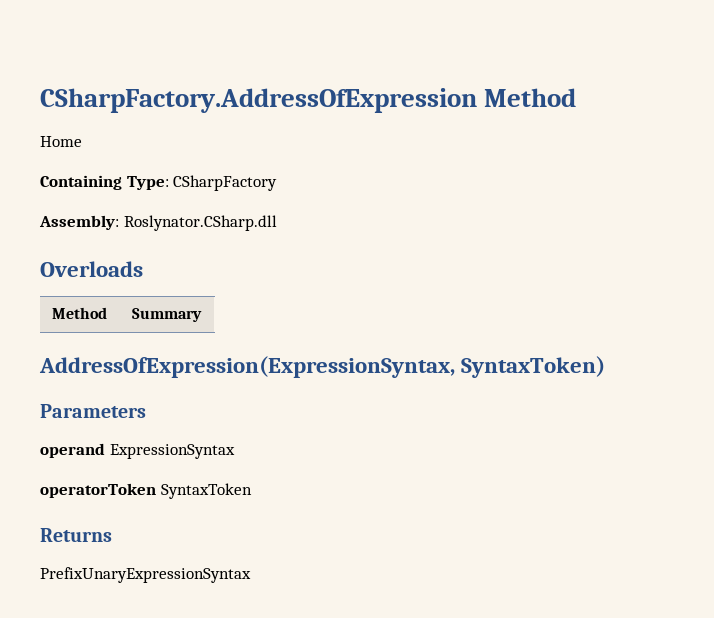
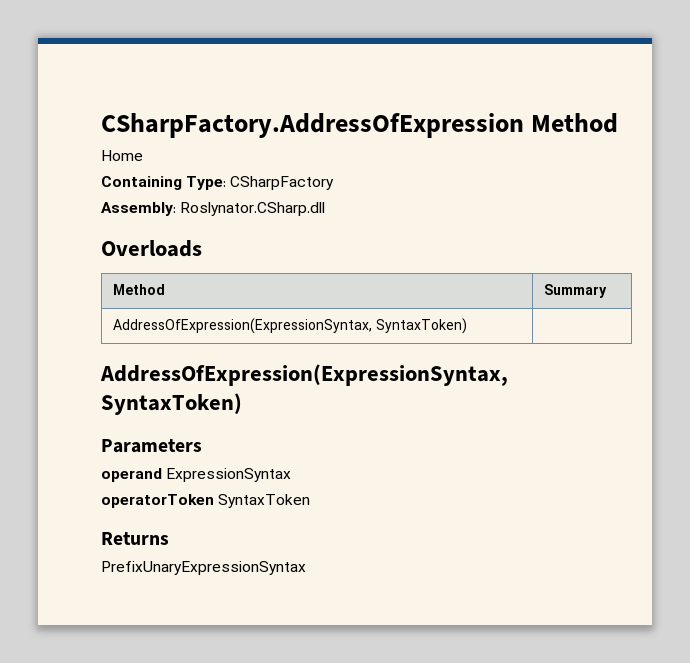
(203, 315) none -> [112,318,467,334] // AddressOfExpression(ExpressionSyntax, SyntaxToken) |

